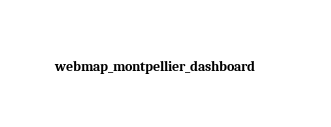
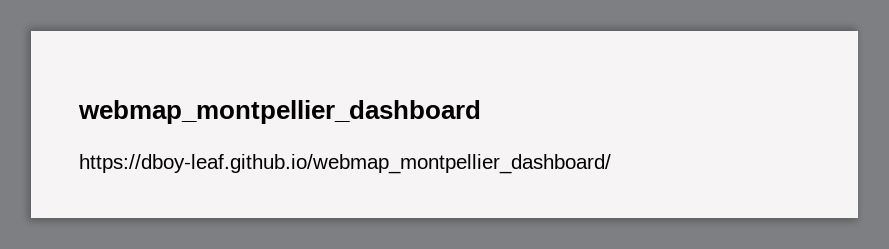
(255, 67) none -> [79,154,611,174] // https://dboy-leaf.github.io/webmap_montpellier_dashboard/

